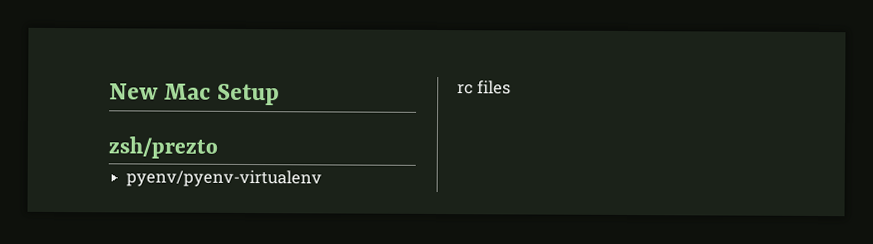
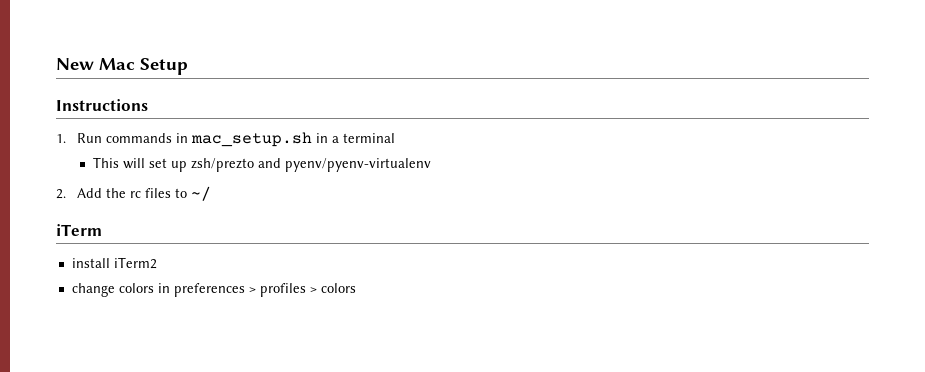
(281, 94) none -> [56,99,148,111] [56,132,396,147] [93,157,188,172] Instructions // 1. Run commands in mac_setup.sh in a terminal // This will set up
(218, 147) // -> [258,158,282,168] and
[457,80,512,95] rc files -> [56,186,212,201] [56,224,102,236] [71,257,157,269] [71,283,356,297] 2. Add the rc files to ~/ // iTerm // install iTerm2 // change colors in preferences > profiles > colors

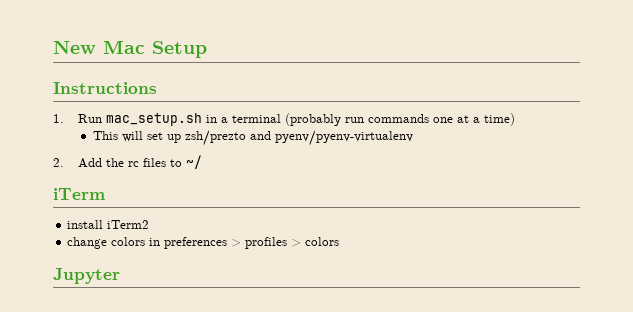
[106,133,189,143] commands in -> (103, 118) none
(396, 138) none -> [285,113,516,126] (probably run commands one at a time)
(356, 288) none -> [53,268,120,284] // Jupyter

